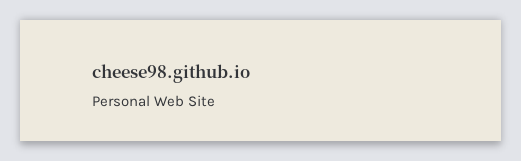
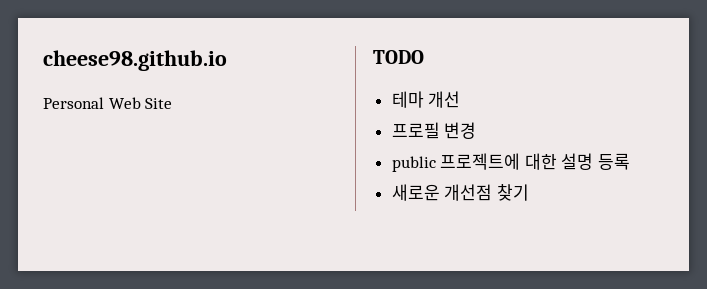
(216, 101) none -> [373,50,424,64] [391,91,461,108] [391,122,477,139] [391,153,631,172] [391,184,529,201] // TODO // 테마 개선 // 프로필 변경 // public 프로젝트에 대한 설명 등록 // 새로운 개선점 찾기

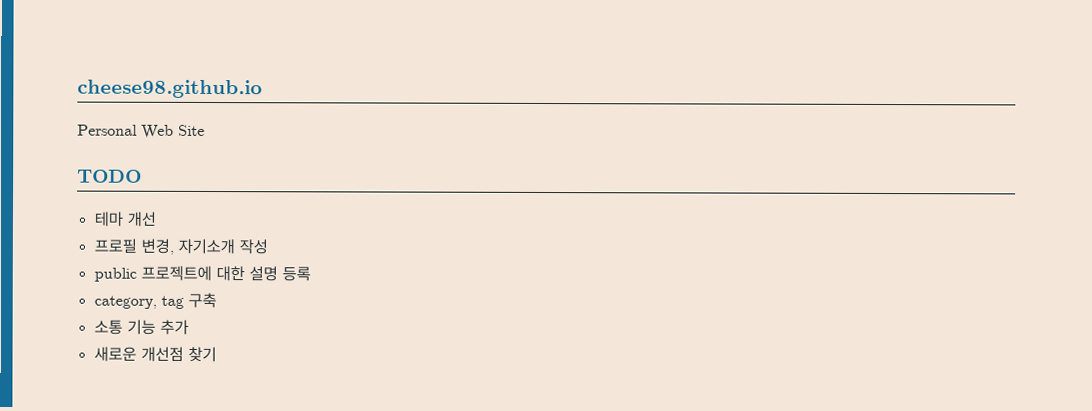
[444,122,477,139] 변경 -> [140,238,268,255] 변경, 자기소개 작성
(631, 161) none -> [93,292,217,309] [93,319,189,335] // category, tag 구축 // 소통 기능 추가

